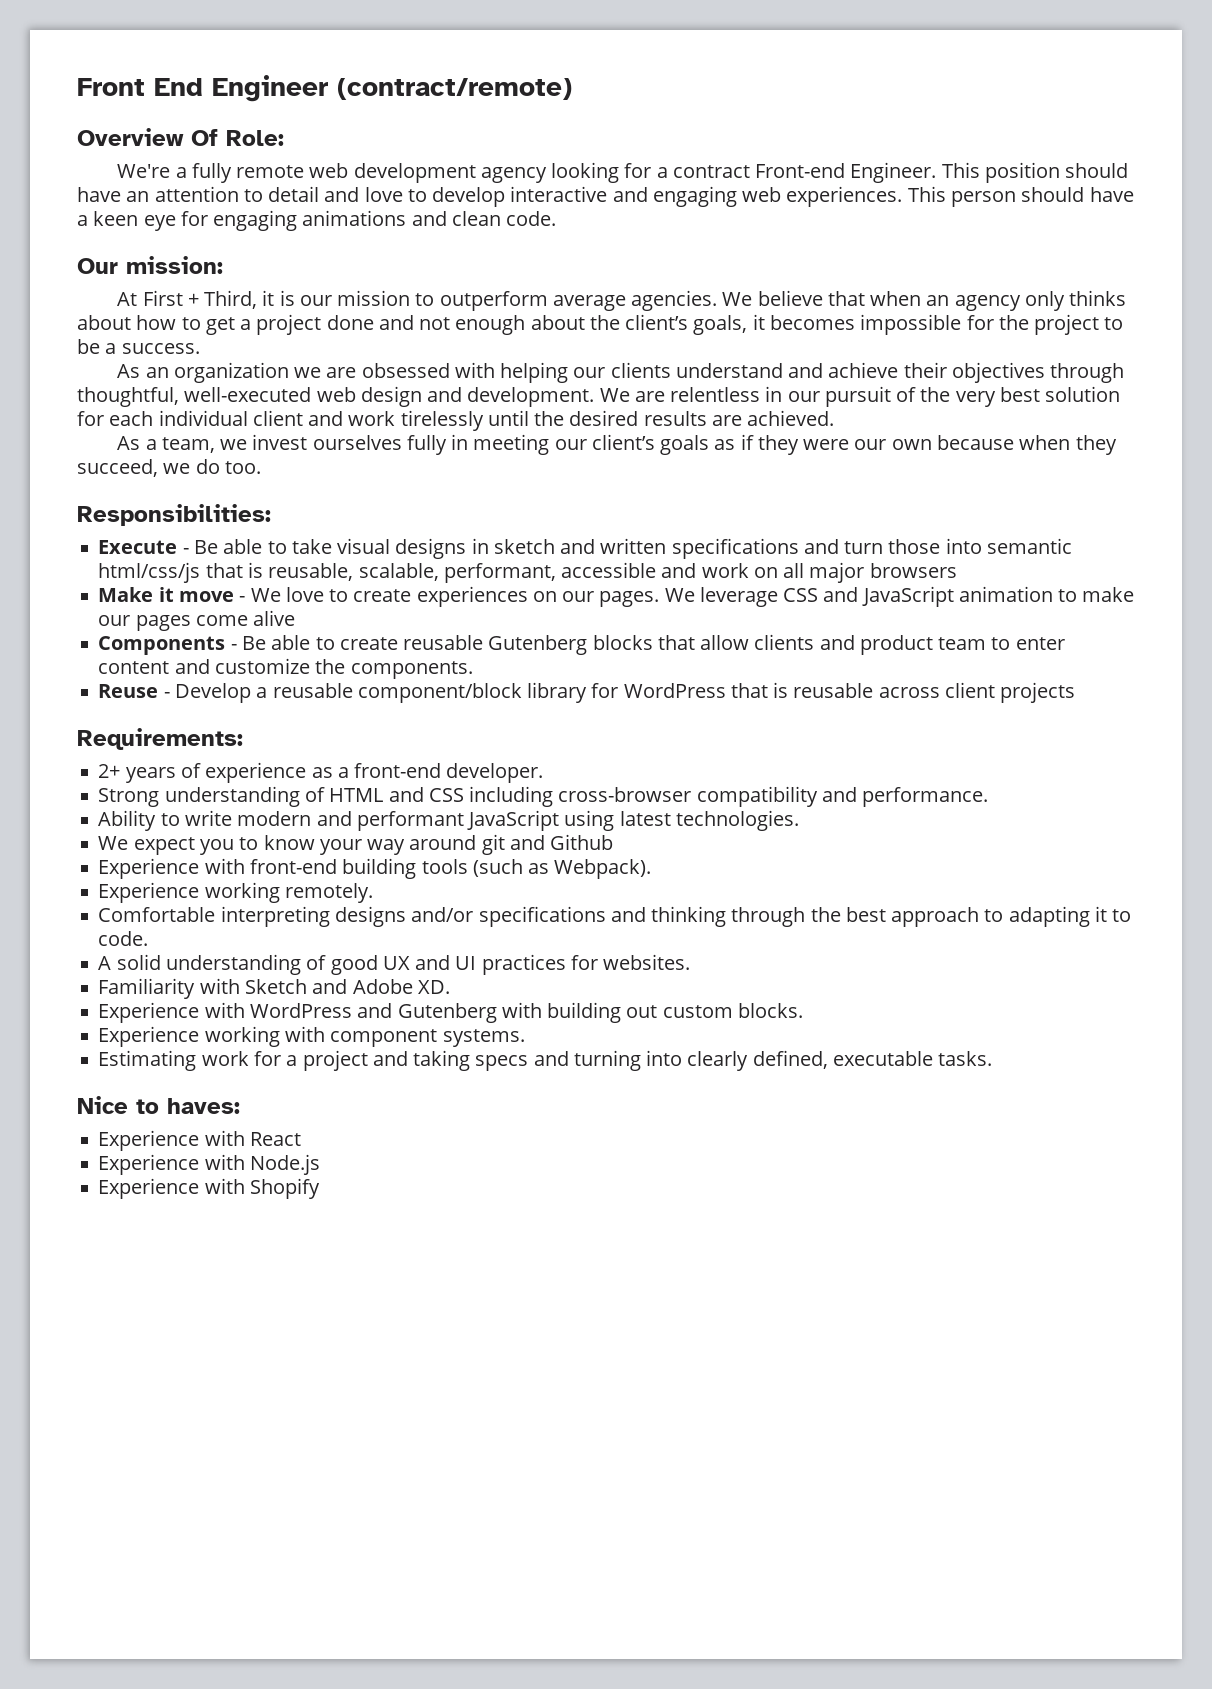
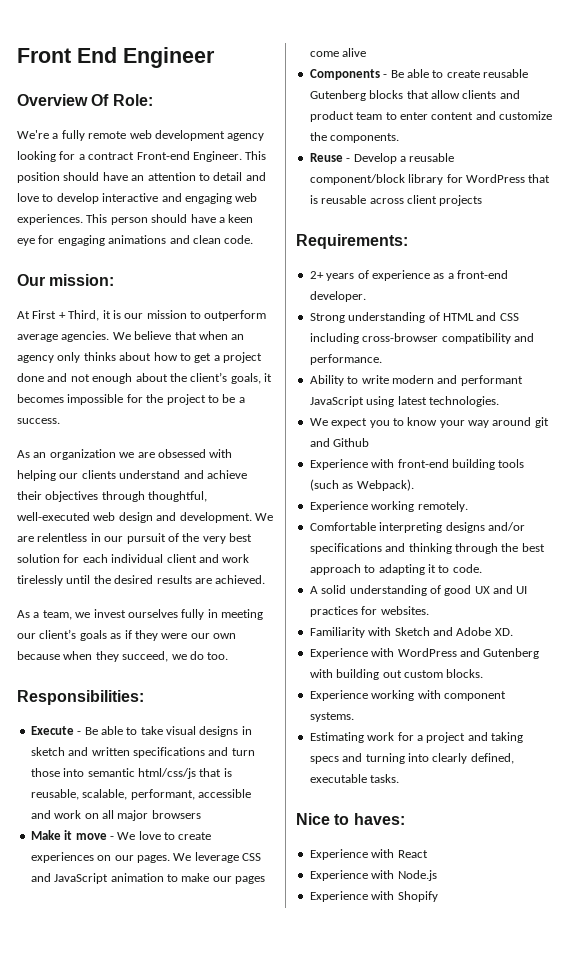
[337,78,572,100] (contract/remote) -> (215, 57) none

